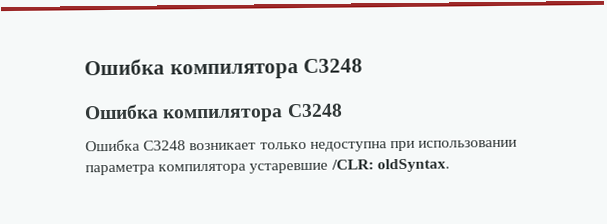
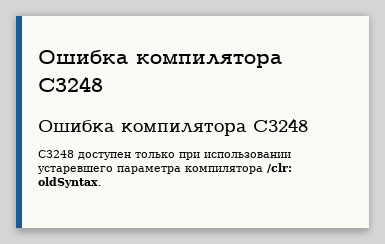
[85,139,387,152] Ошибка C3248 возникает только недоступна -> [38,150,175,160] C3248 доступен только
(518, 143) none -> [38,166,113,174] устаревшего
[249,159,374,174] устаревшие /CLR: -> [267,163,292,173] /clr:

